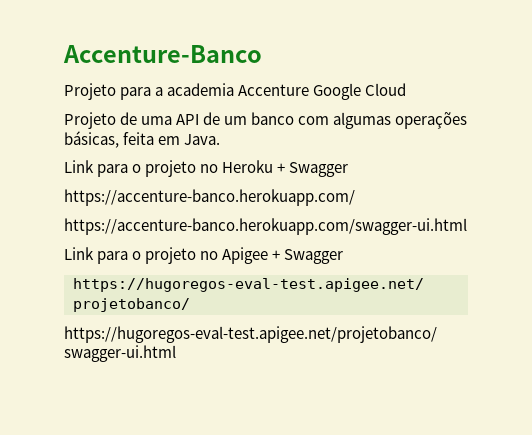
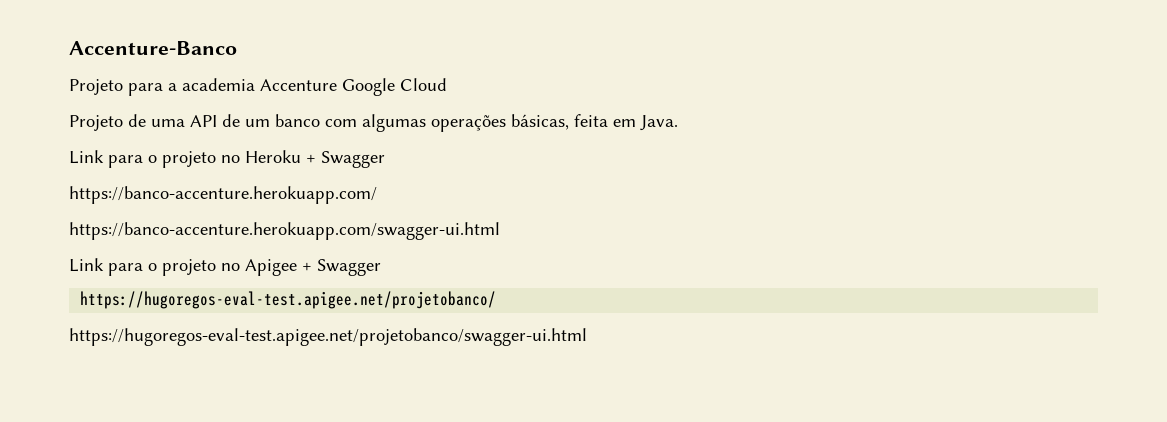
[64,189,355,206] [64,218,467,235] https://accenture-banco.herokuapp.com/ // https://accenture-banco.herokuapp.com/swagger-ui.html -> [69,186,377,204] [69,222,500,240] https://banco-accenture.herokuapp.com/ // https://banco-accenture.herokuapp.com/swagger-ui.html

